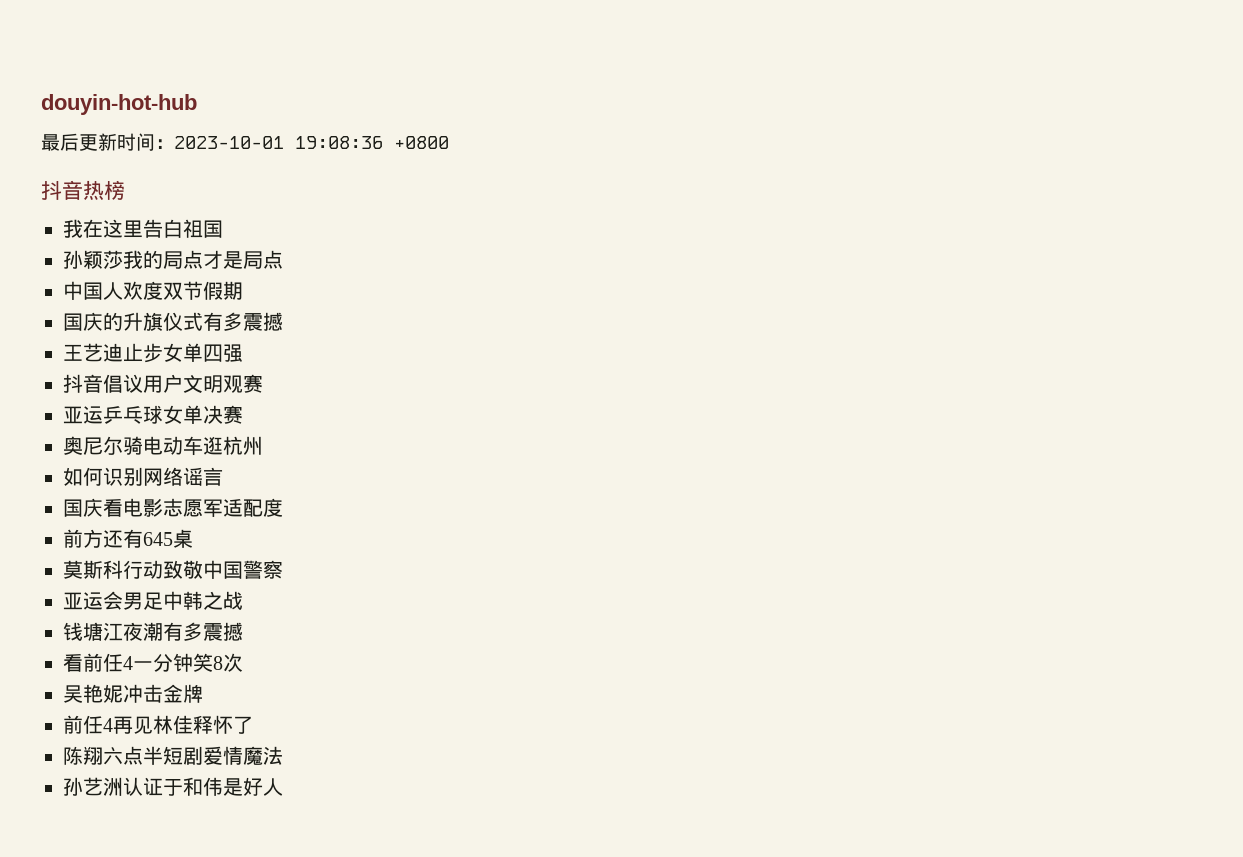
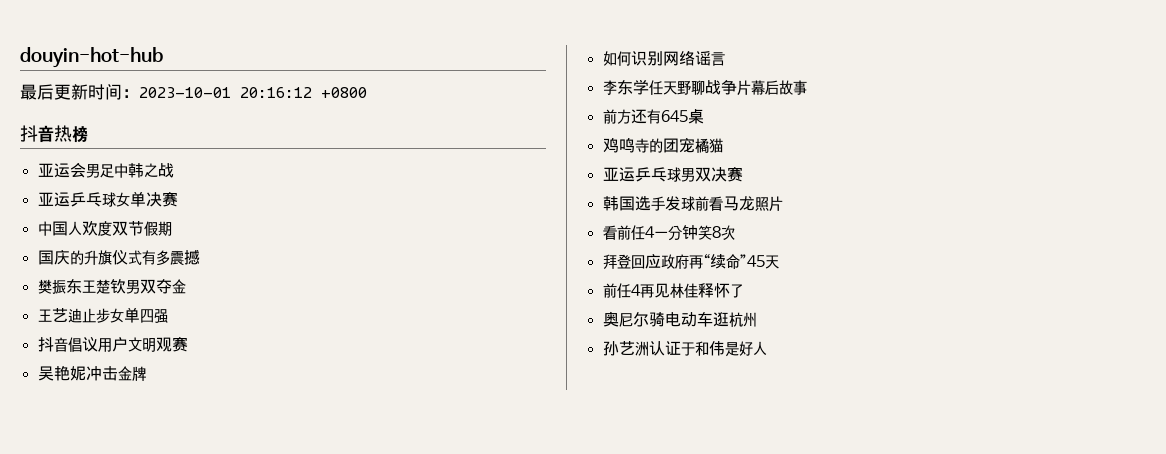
[295,136,383,149] 19:08:36 -> [240,87,312,98] 20:16:12
[63,219,223,238] [63,250,283,269] 我在这里告白祖国 // 孙颖莎我的局点才是局点 -> [37,162,174,178] [37,191,178,207] 亚运会男足中韩之战 // 亚运乒乓球女单决赛
(283, 321) none -> [37,278,186,294] // 樊振东王楚钦男双夺金
[63,405,243,424] // 亚运乒乓球女单决赛 -> [37,366,146,381] [602,51,725,66] [602,79,807,95] [602,109,704,124] [602,137,723,153] [602,166,743,182] [602,196,783,211] [602,225,735,241] [602,254,779,269] [602,283,744,298] // 吴艳妮冲击金牌 // 如何识别网络谣言 // 李东学任天野聊战争片幕后故事 // 前方还有645桌 // 鸡鸣寺的团宠橘猫 // 亚运乒乓球男双决赛 // 韩国选手发球前看马龙照片 // 看前任4一分钟笑8次 // 拜登回应政府再“续命”45天 // 前任4再见林佳释怀了
[63,467,223,486] [63,498,283,517] [63,529,193,548] [63,560,283,579] [63,591,243,610] [63,622,243,641] [63,653,243,672] [63,684,203,703] [63,715,253,734] [63,746,283,765] // 如何识别网络谣言 // 国庆看电影志愿军适配度 // 前方还有645桌 // 莫斯科行动致敬中国警察 // 亚运会男足中韩之战 // 钱塘江夜潮有多震撼 // 看前任4一分钟笑8次 // 吴艳妮冲击金牌 // 前任4再见林佳释怀了 // 陈翔六点半短剧爱情魔法 -> (757, 319) none

